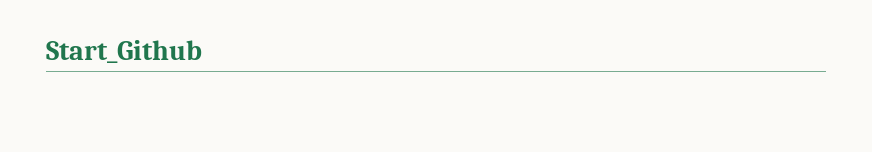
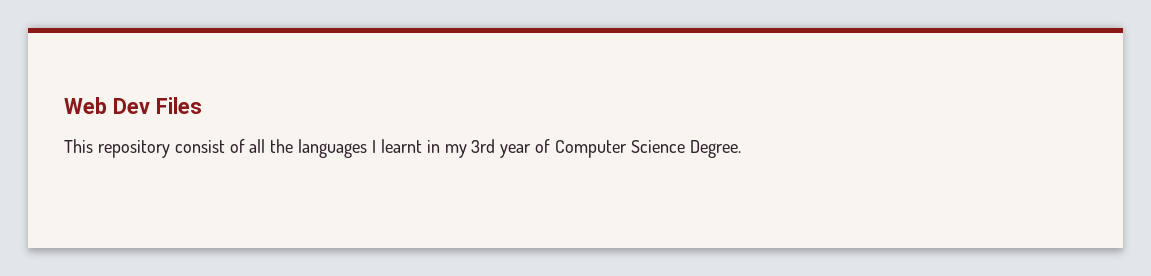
[46,40,202,63] Start_Github -> [64,97,202,114] [64,139,741,158] Web Dev Files // This repository consist of all the languages I learnt in my 3rd year of Computer Science Degree.

